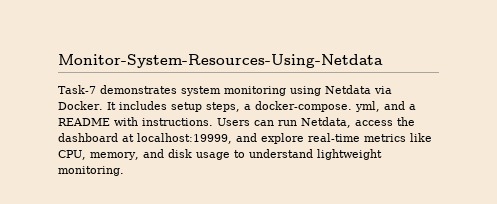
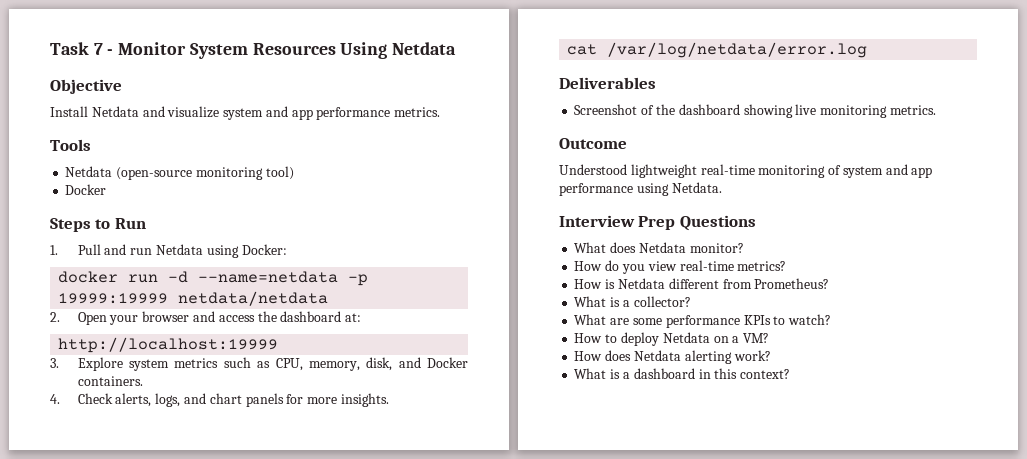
[58,54,383,68] [58,85,392,96] [58,101,416,112] [58,117,415,128] [58,133,432,144] [58,149,382,160] [58,166,124,176] Monitor-System-Resources-Using-Netdata // Task-7 demonstrates system monitoring using Netdata via Docker. It includes setup steps, a docker-compose. yml, and a README with instructions. Users can run Netdata, access the dashboard at localhost:19999, and explore real-time metrics like CPU, memory, and disk usage to understand lightweight monitoring. -> [50,42,457,59] [50,79,122,94] [50,106,441,120] [50,139,91,151] [65,166,294,180] [65,184,107,195] [50,218,146,232] [50,244,287,258] [58,271,369,286] [58,291,329,306] [50,311,362,325] [58,337,279,353] [50,357,468,371] [77,376,143,386] [50,393,389,407] [567,42,868,58] [559,77,656,89] [574,104,936,118] [559,138,627,149] [559,164,933,178] [559,182,722,196] [559,215,756,231] [574,242,744,253] [574,260,787,274] [574,278,830,289] [574,296,691,307] [574,314,832,328] [574,332,770,346] [574,350,771,364] [574,368,791,379] Task 7 - Monitor System Resources Using Netdata // Objective // Install Netdata and visualize system and app performance metrics. // Tools // Netdata (open-source monitoring tool) // Docker // Steps to Run // 1. Pull and run Netdata using Docker: // docker run -d --name=netdata -p 19999:19999 netdata/netdata // 2. Open your browser and access the dashboard at: // http://localhost:19999 // 3. Explore system metrics such as CPU, memory, disk, and Docker containers. // 4. Check alerts, logs, and chart panels for more insights. // cat /var/log/netdata/error.log // Deliverables // Screenshot of the dashboard showing live monitoring metrics. // Outcome // Understood lightweight real-time monitoring of system and app performance using Netdata. // Interview Prep Questions // What does Netdata monitor? // How do you view real-time metrics? // How is Netdata different from Prometheus? // What is a collector? // What are some performance KPIs to watch? // How to deploy Netdata on a VM? // How does Netdata alerting work? // What is a dashboard in this context?

